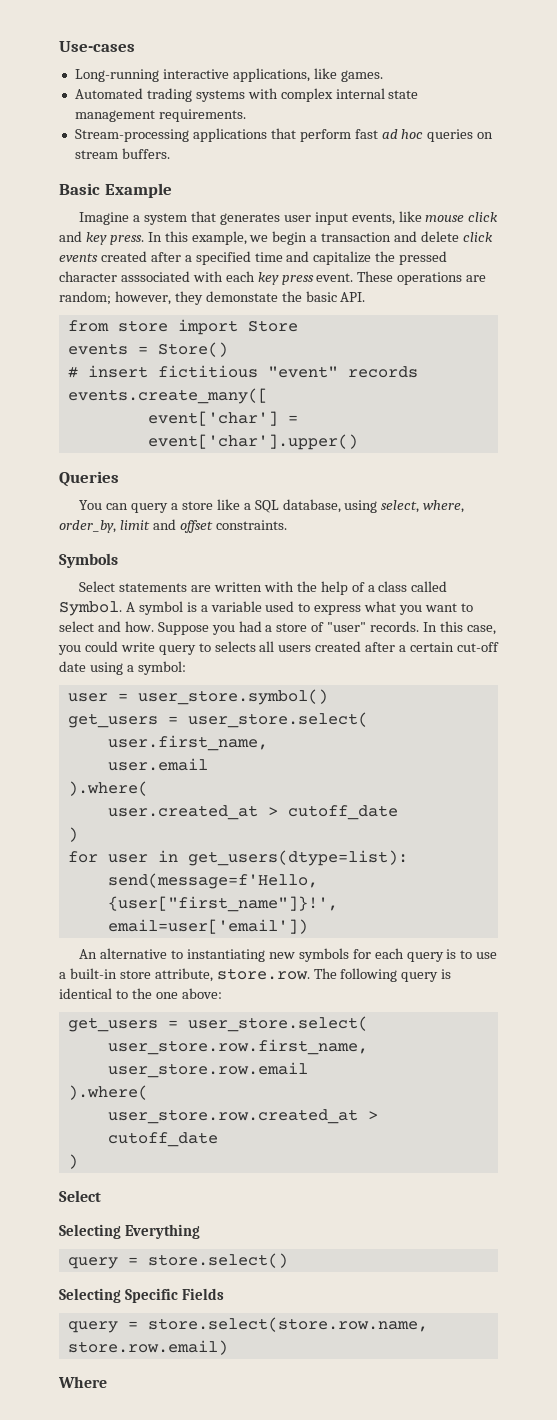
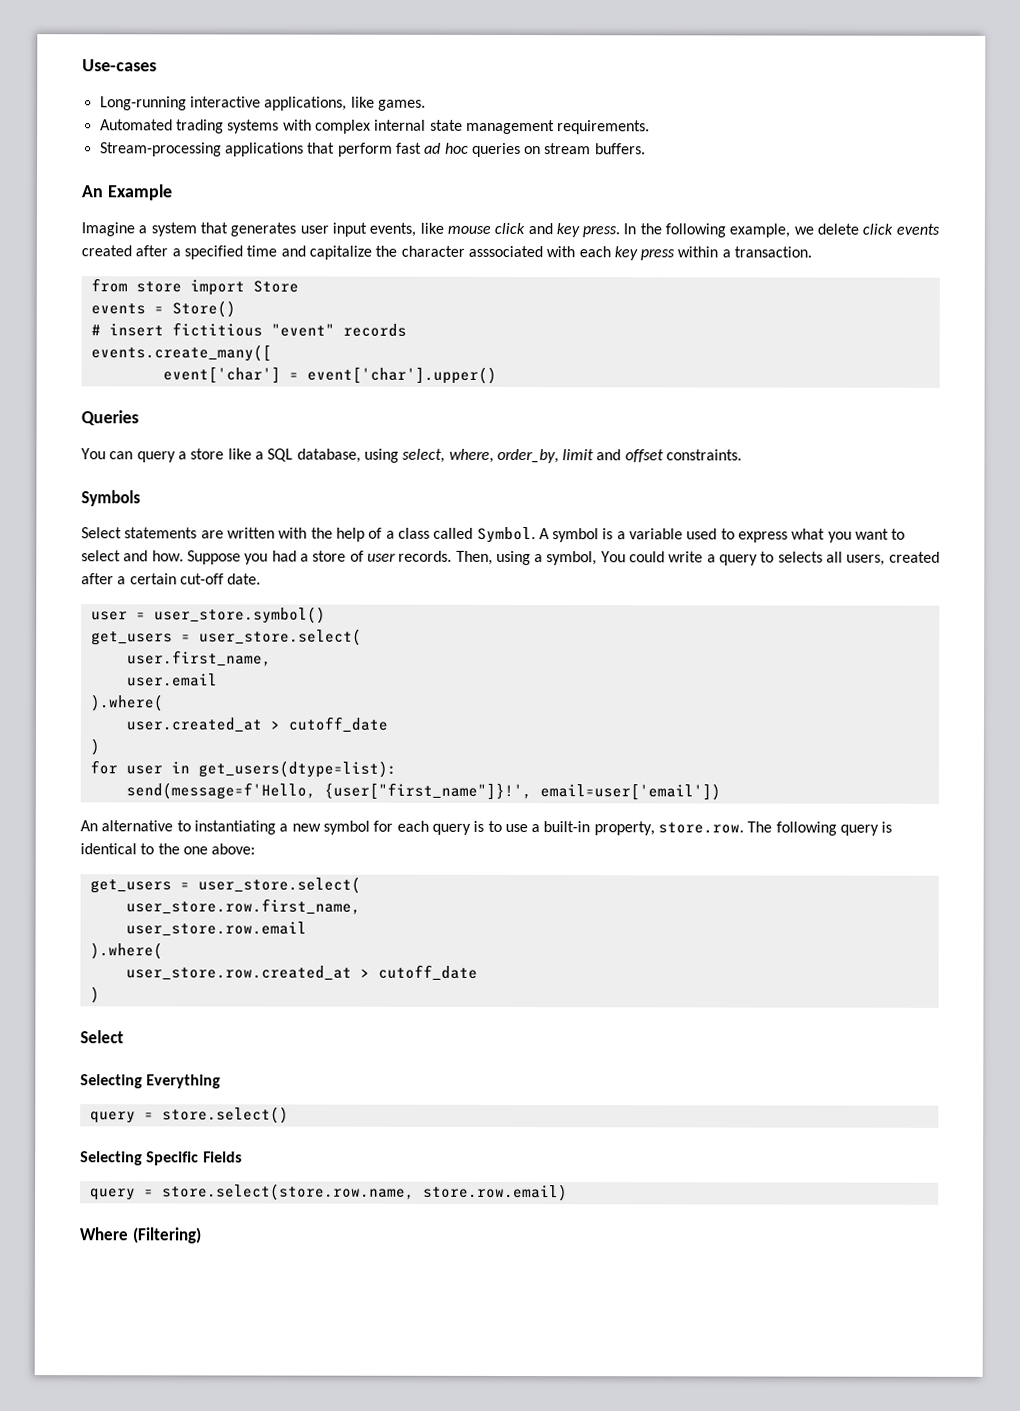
[59,183,100,195] Basic -> [81,185,103,198] An
[164,231,418,245] this example, we begin a transaction and -> [639,223,814,238] the following example, we
[399,251,448,265] pressed -> (398, 251) none
[316,271,487,285] [59,291,366,305] event. These operations are random; however, they demonstate the basic API. -> [677,246,813,258] within a transaction.
[327,621,496,635] [58,645,81,655] "user" records. In this case, you -> [366,550,626,566] user records. Then, using a symbol, You
(155, 647) none -> [706,554,716,563] a
[278,645,312,652] users -> [846,554,886,566] users,
[59,661,186,675] date using a symbol: -> [227,573,262,585] date.
[268,948,349,962] new symbols -> [279,820,370,835] a new symbol
[119,968,213,982] store attribute, -> [593,821,655,836] property,
(107, 1382) none -> [131,1227,201,1244] (Filtering)

